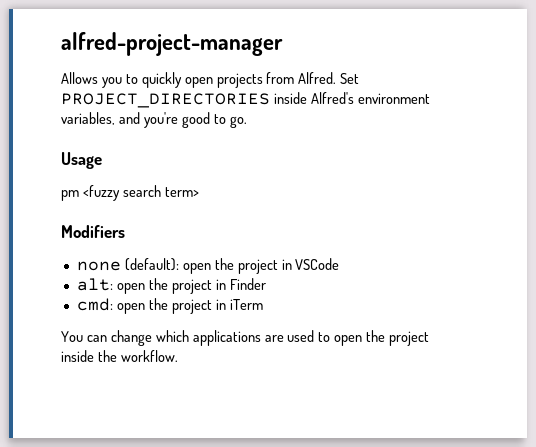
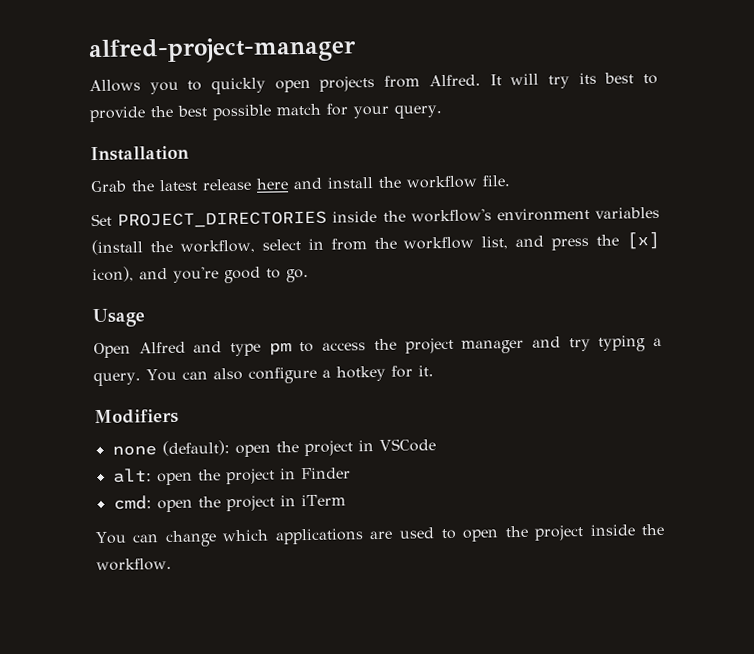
[340,73,360,84] [61,92,430,108] [61,112,115,125] Set PROJECT_DIRECTORIES inside Alfred's environment variables, -> [489,72,658,89] [89,103,443,123] [90,145,189,162] [90,175,510,193] [91,206,660,229] [91,231,660,256] [92,266,134,283] It will try its best to provide the best possible match for your query. // Installation // Grab the latest release here and install the workflow file. // Set PROJECT_DIRECTORIES inside the workflow's environment variables (install the workflow, select in from the workflow list, and press the [x] icon),
[61,185,199,201] pm <fuzzy search term> -> [93,335,662,359] [93,365,434,387] Open Alfred and type pm to access the project manager and try typing a query. You can also configure a hotkey for it.

